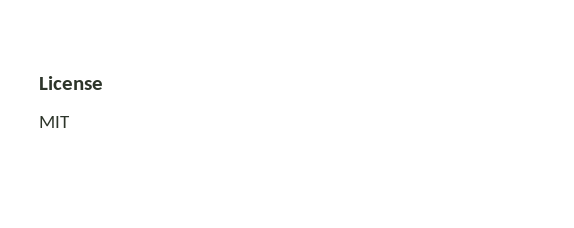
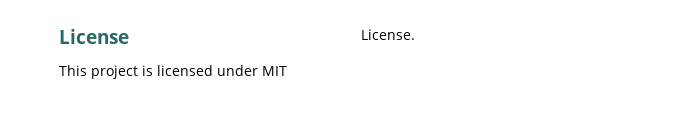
[39,116,70,128] MIT -> [59,65,287,79] [361,29,415,40] This project is licensed under MIT License.

